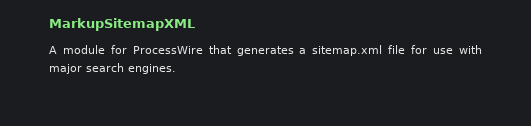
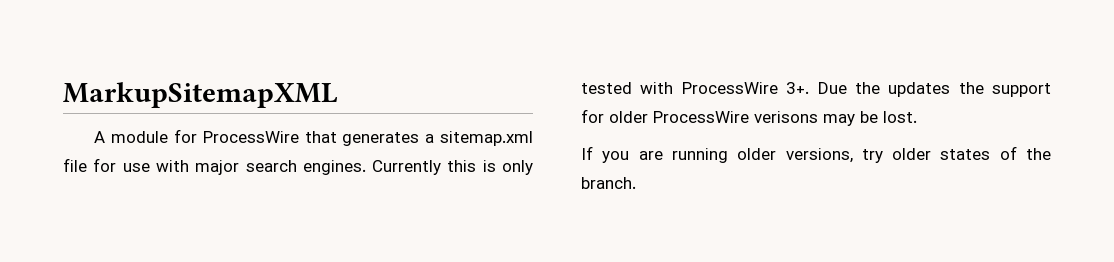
(176, 69) none -> [372,160,533,175] [581,82,1051,97] [581,109,917,126] [581,146,1051,163] [581,177,636,189] Currently this is only tested with ProcessWire 3+. Due the updates the support for older ProcessWire verisons may be lost. // If you are running older versions, try older states of the branch.

